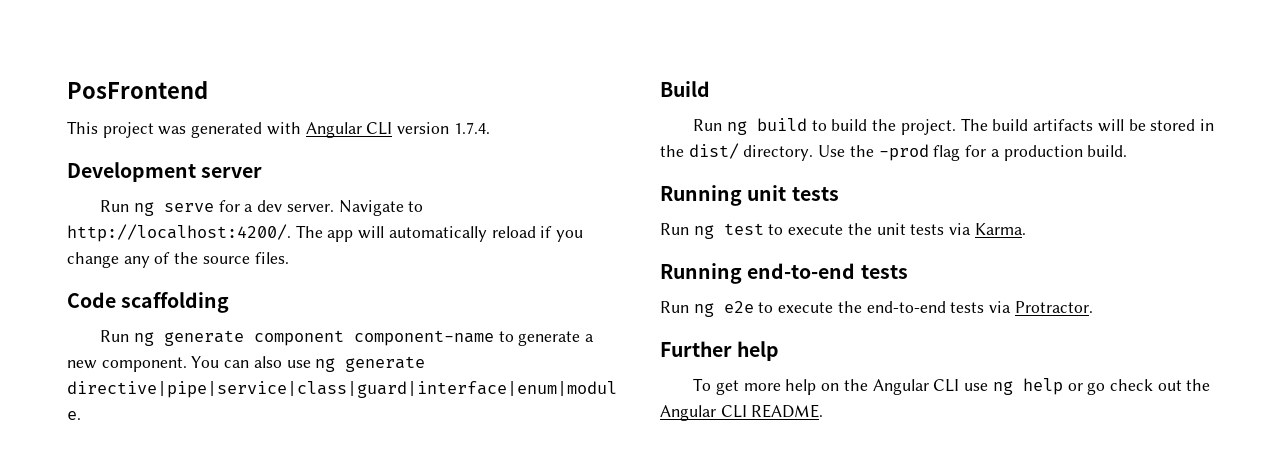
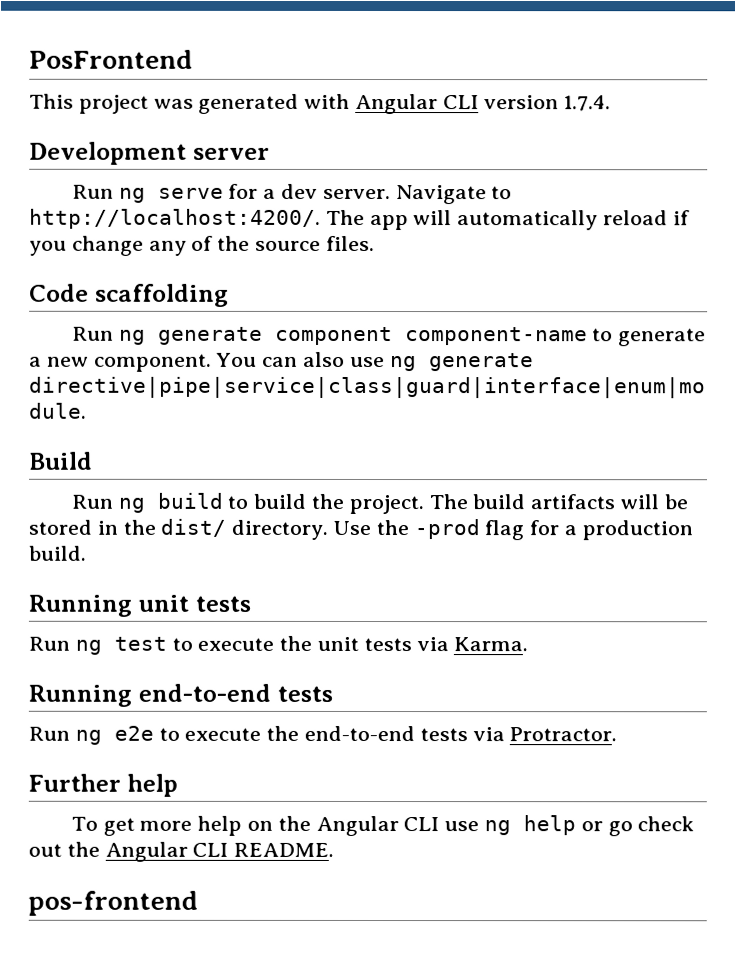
(824, 411) none -> [28,890,198,916] // pos-frontend

